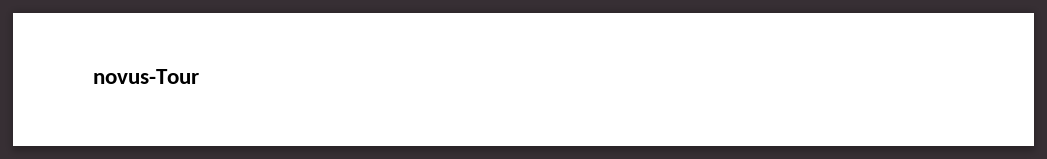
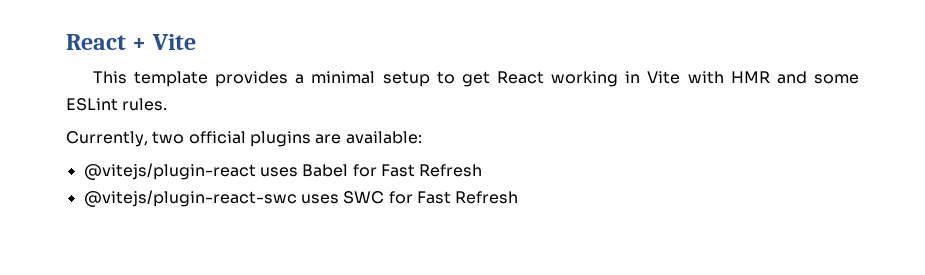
[93,69,199,84] novus-Tour -> [66,34,196,50] [92,71,860,87] [66,98,168,111] [66,131,422,147] [83,163,483,180] [83,190,519,207] React + Vite // This template provides a minimal setup to get React working in Vite with HMR and some ESLint rules. // Currently, two official plugins are available: // @vitejs/plugin-react uses Babel for Fast Refresh // @vitejs/plugin-react-swc uses SWC for Fast Refresh

